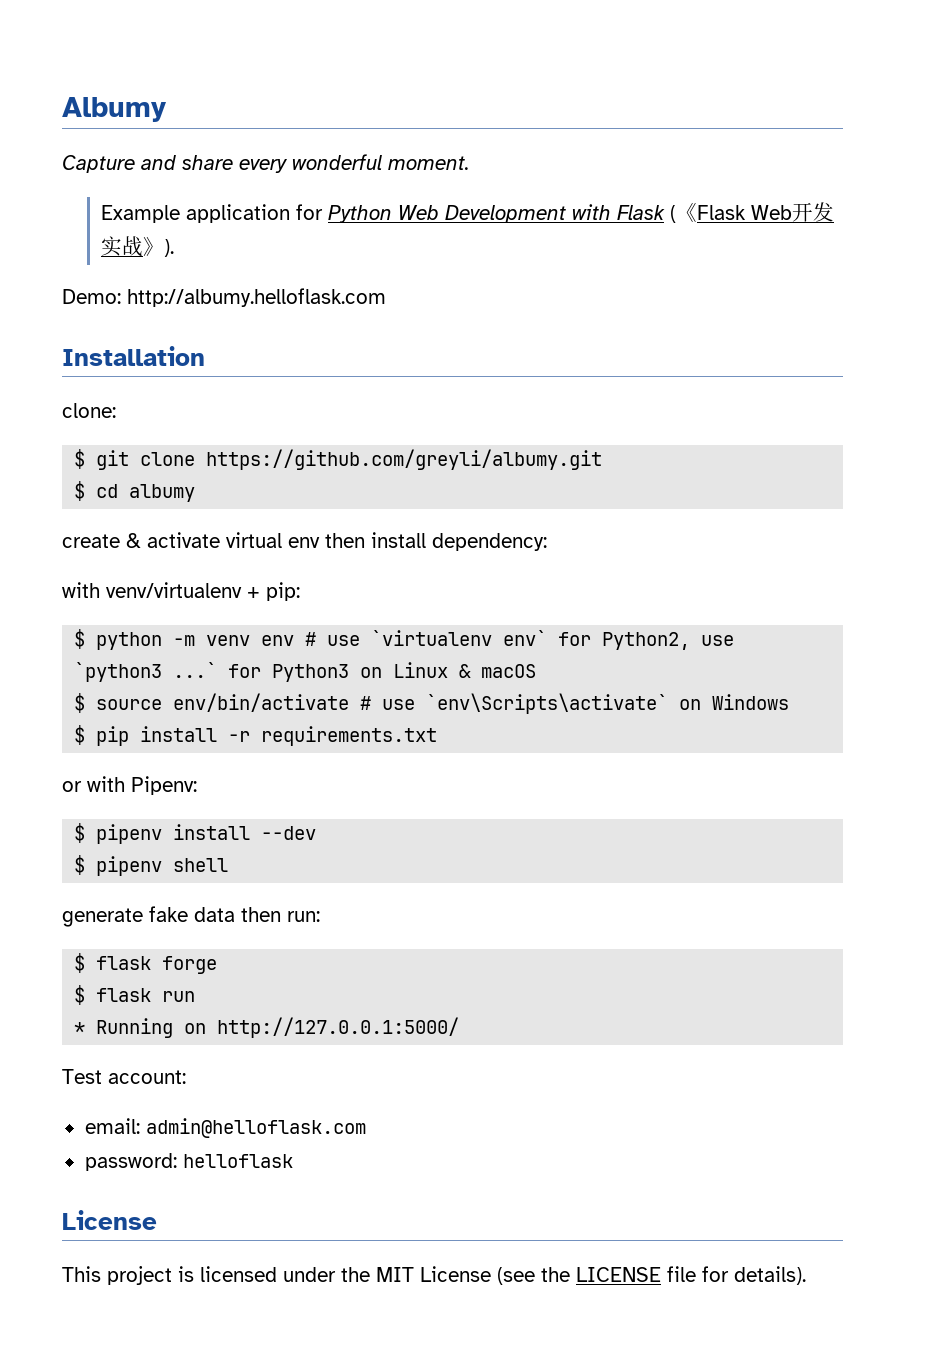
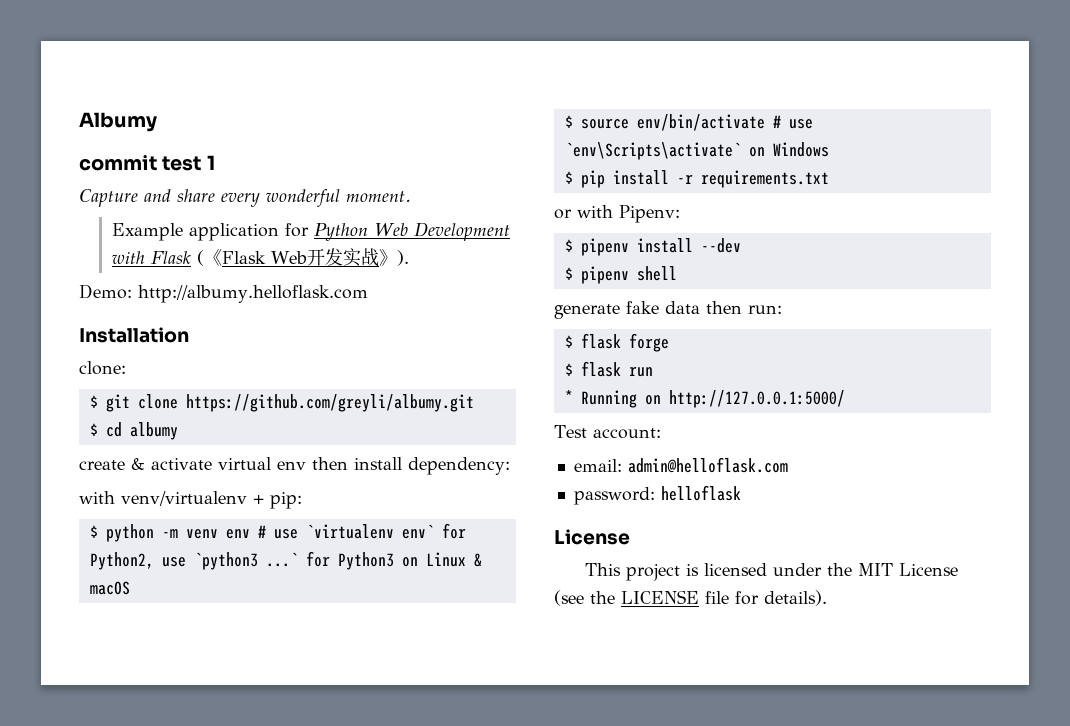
(167, 109) none -> [79,155,215,171] // commit test 1

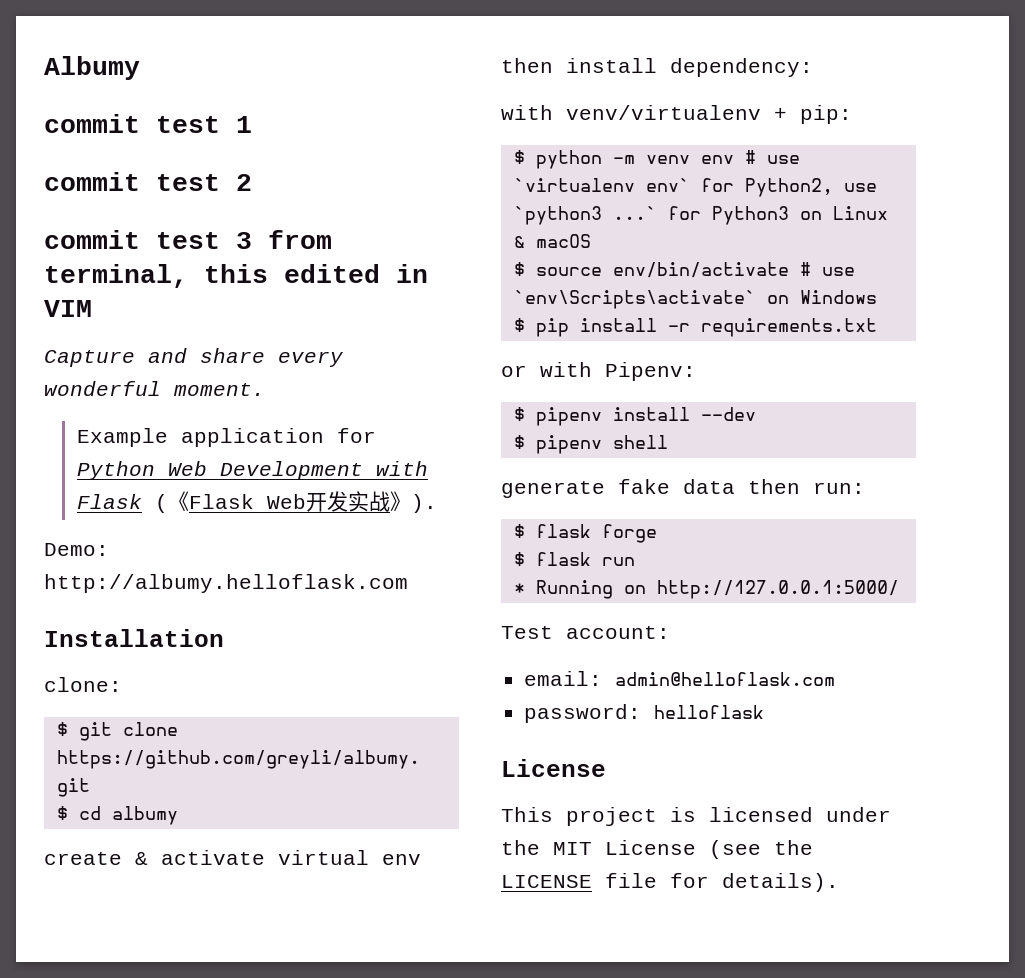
(215, 162) none -> [44,172,252,191] [44,230,332,249] [44,264,428,288] [44,300,92,317] // commit test 2 // commit test 3 from terminal, this edited in VIM

